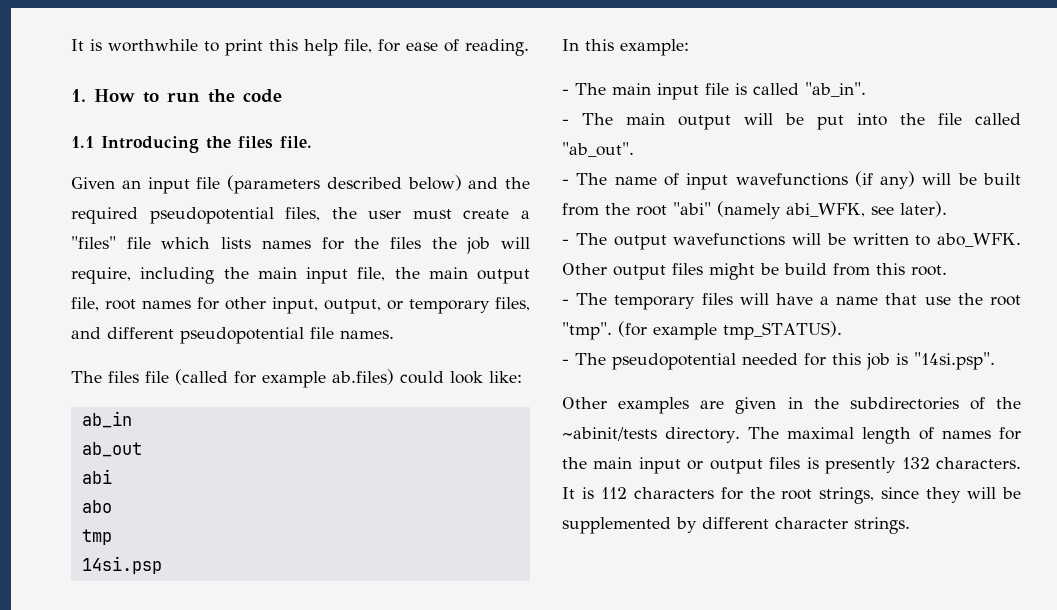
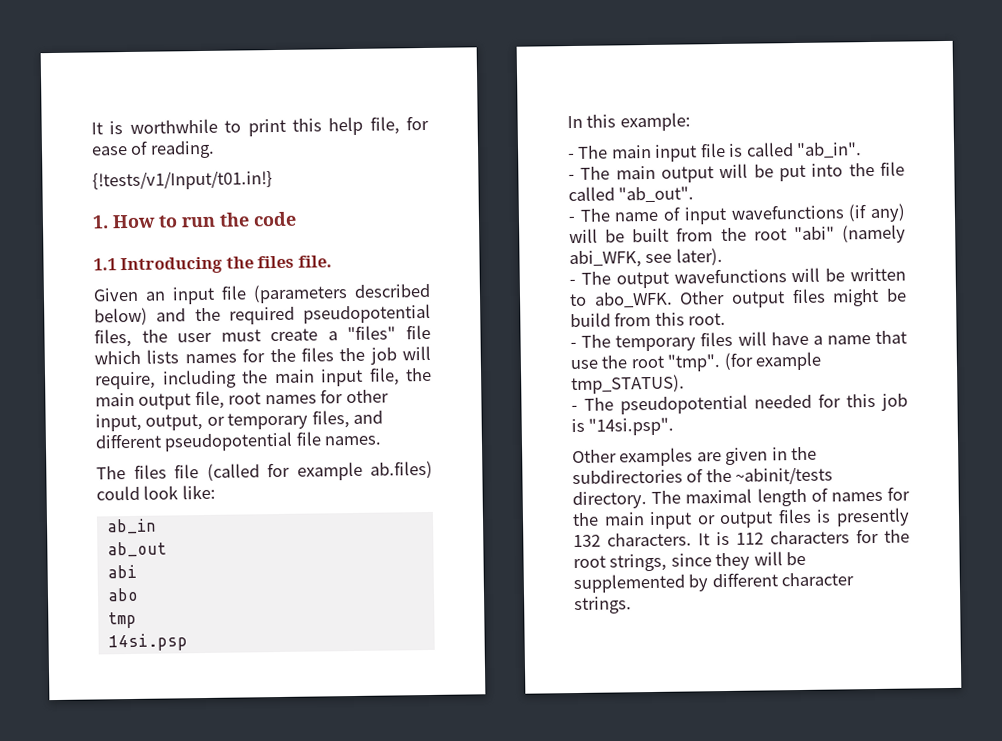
(529, 47) none -> [92,170,273,191] // {!tests/v1/Input/t01.in!}

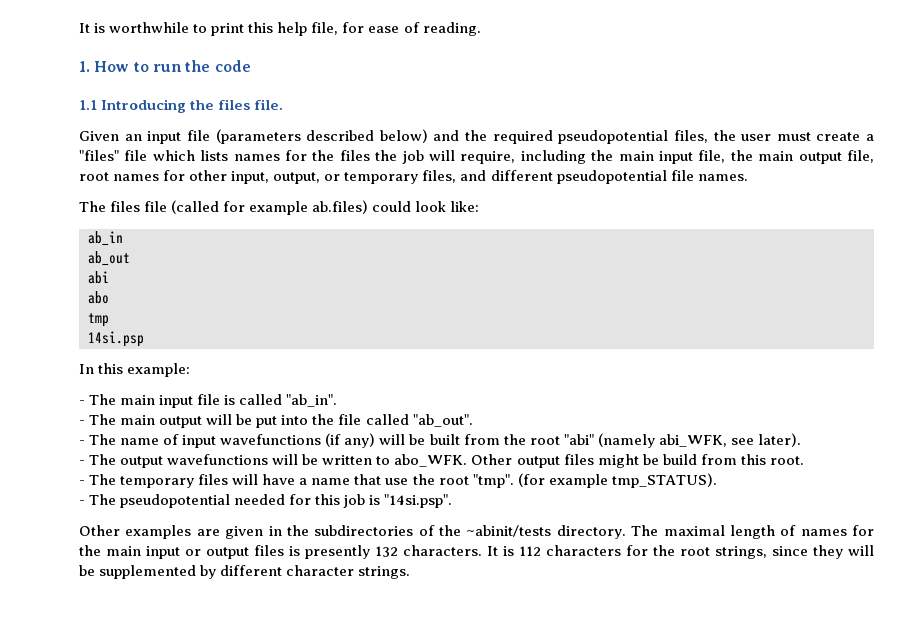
[92,170,273,191] // {!tests/v1/Input/t01.in!} -> (481, 29) none

